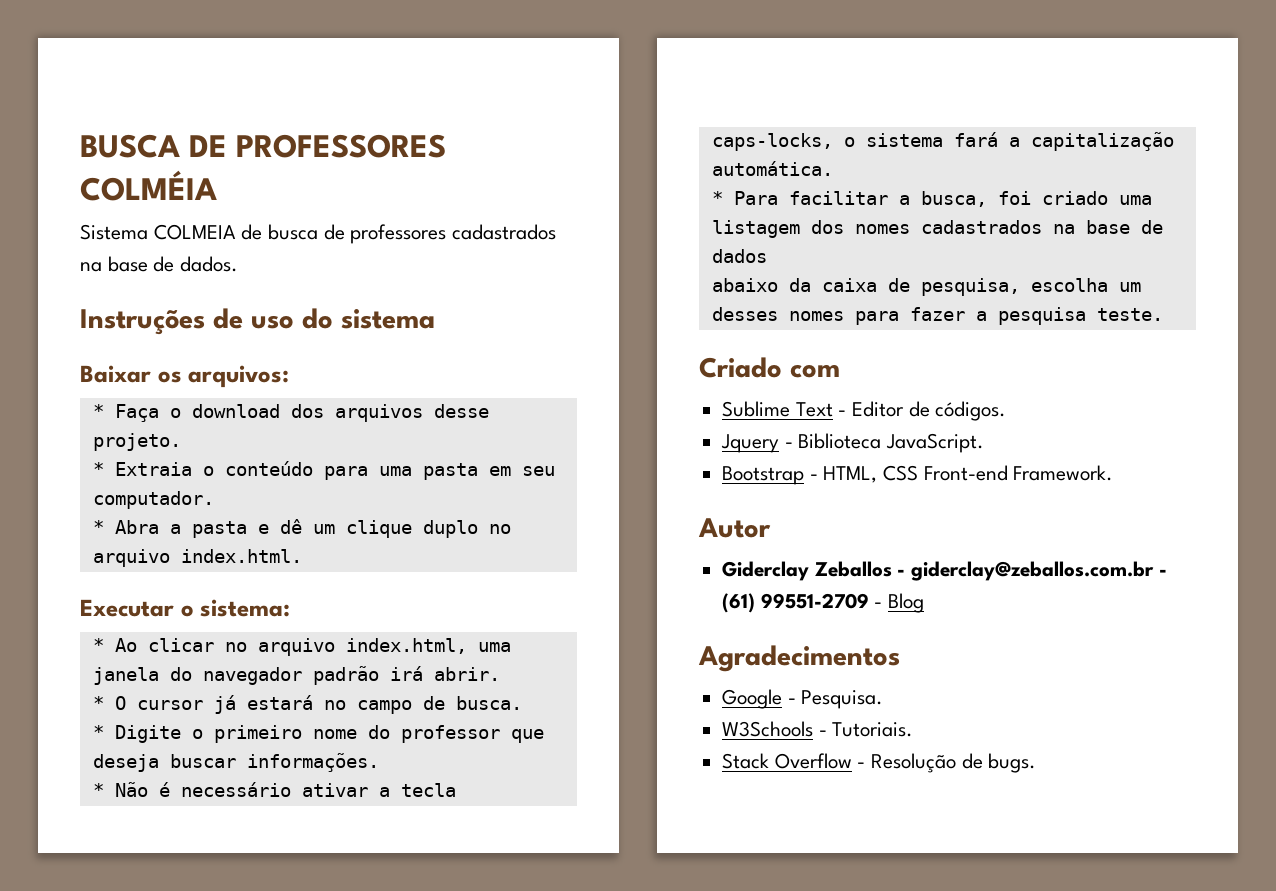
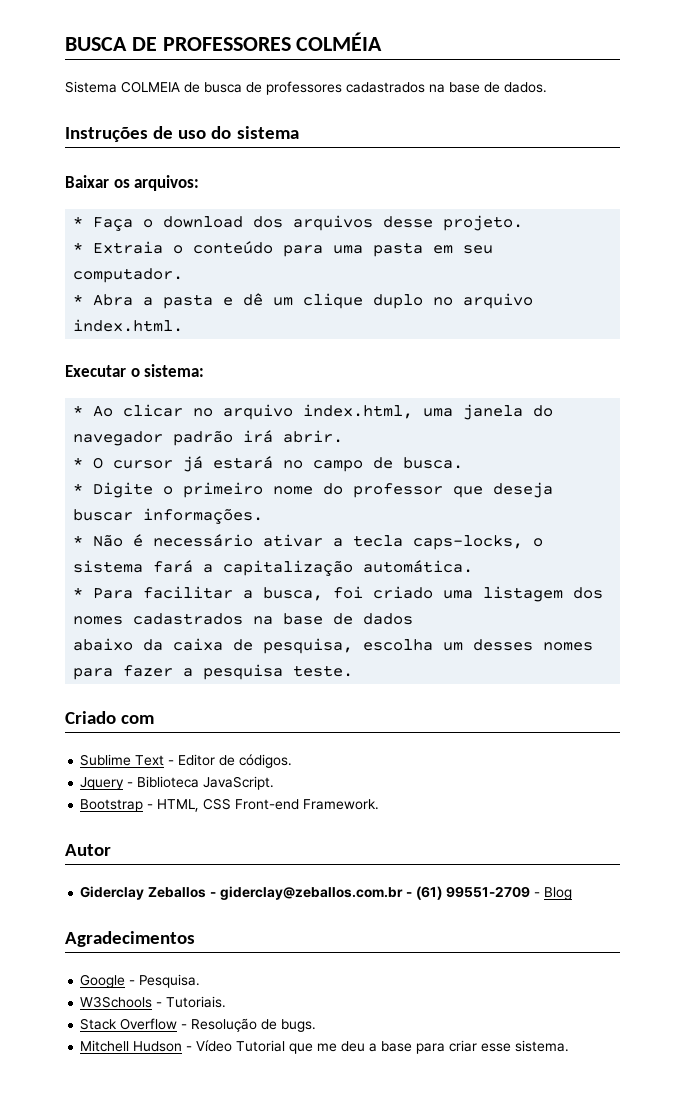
(1037, 763) none -> [80,1040,570,1054] // Mitchell Hudson - Vídeo Tutorial que me deu a base para criar esse sistema.

